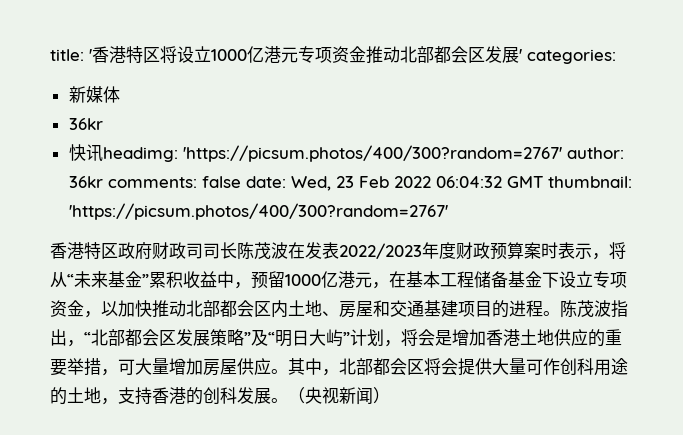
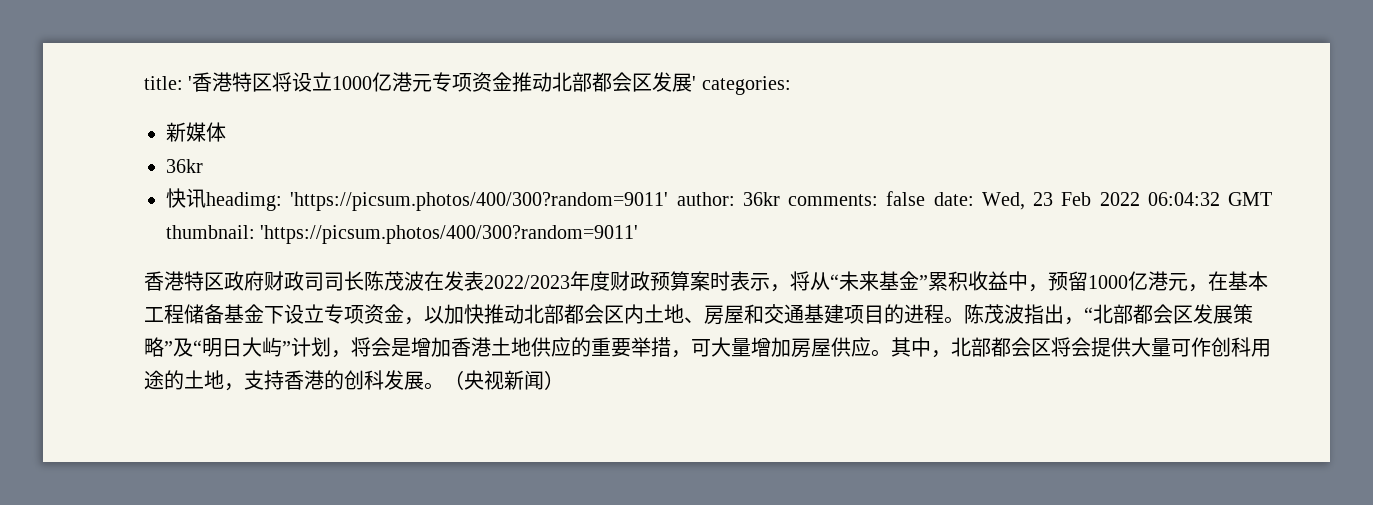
[182,145,562,162] 'https://picsum.photos/400/300?random=2767' -> [290,192,669,211] 'https://picsum.photos/400/300?random=9011'
[68,203,448,220] 'https://picsum.photos/400/300?random=2767' -> [260,225,639,244] 'https://picsum.photos/400/300?random=9011'

